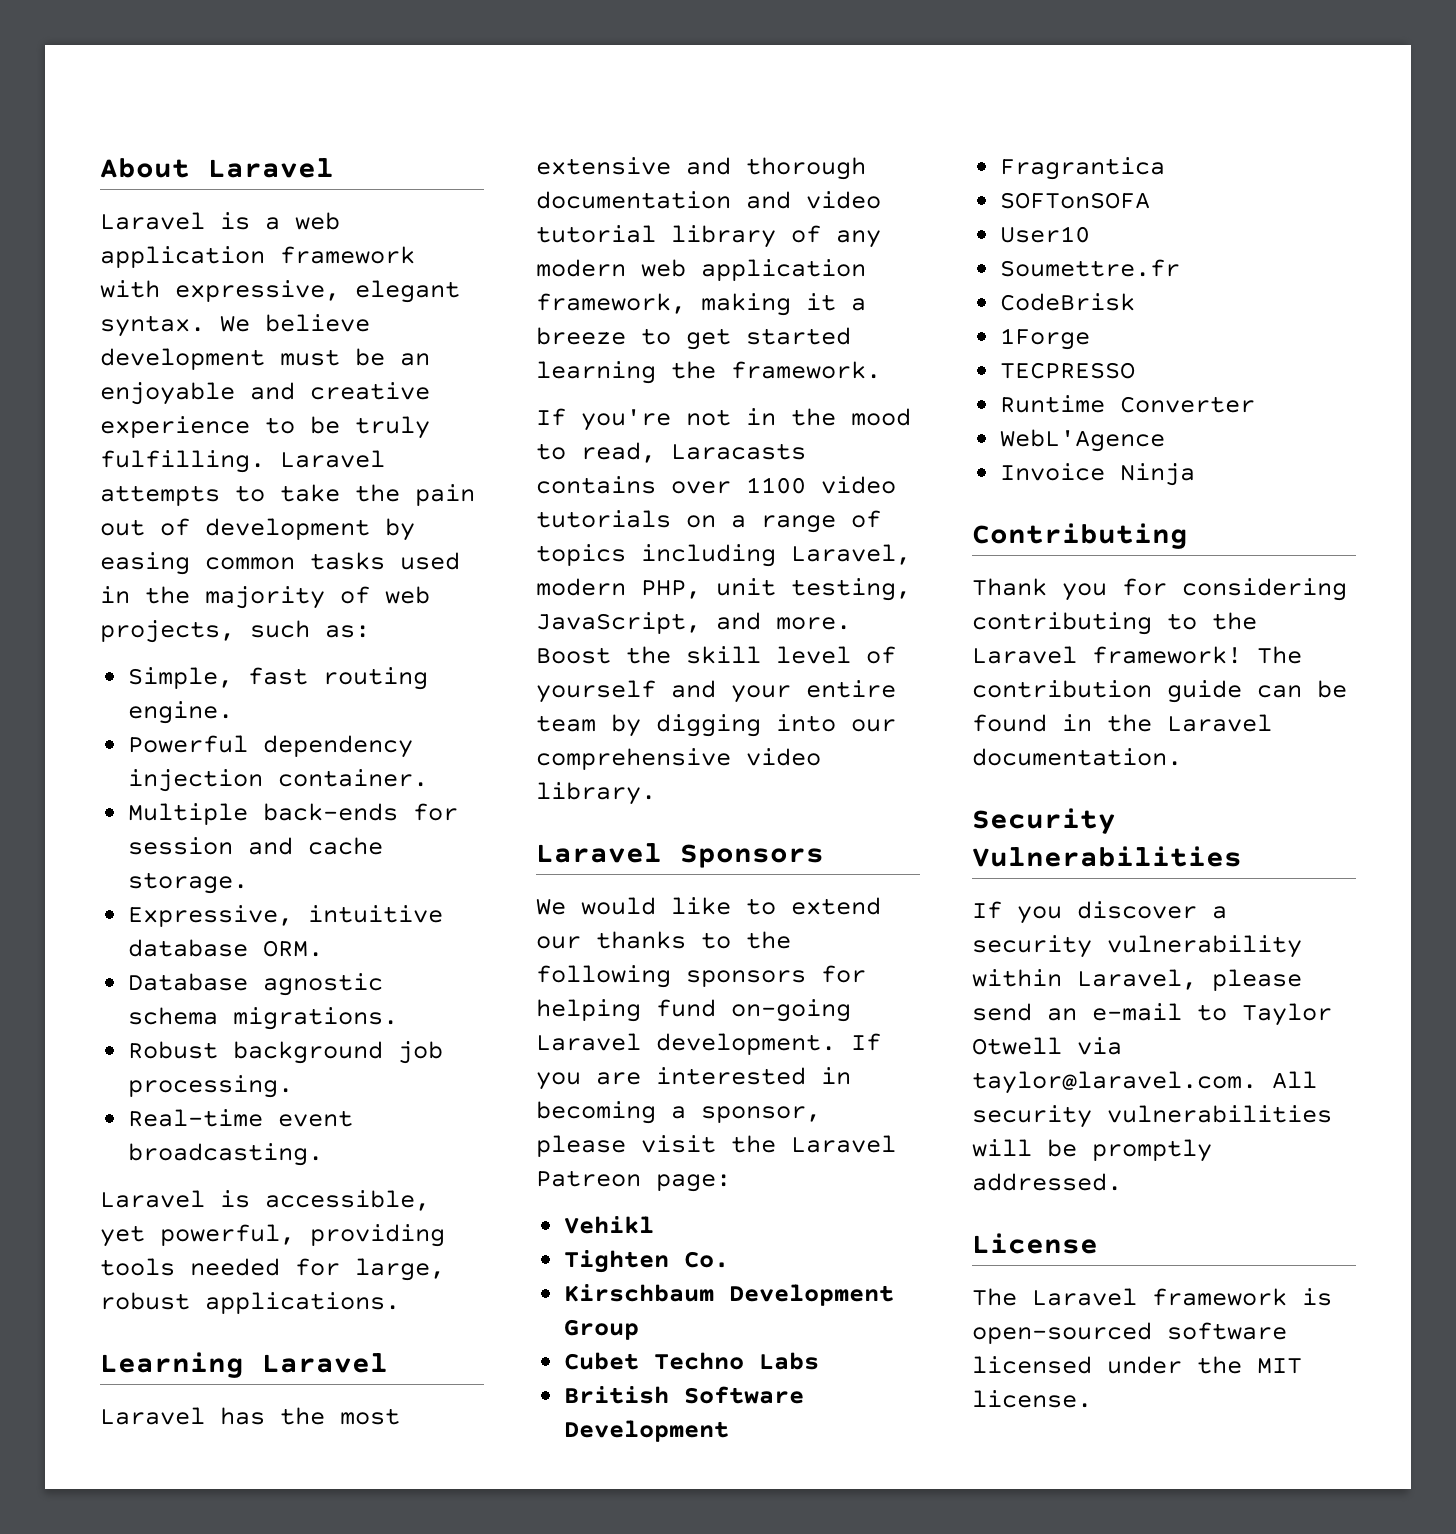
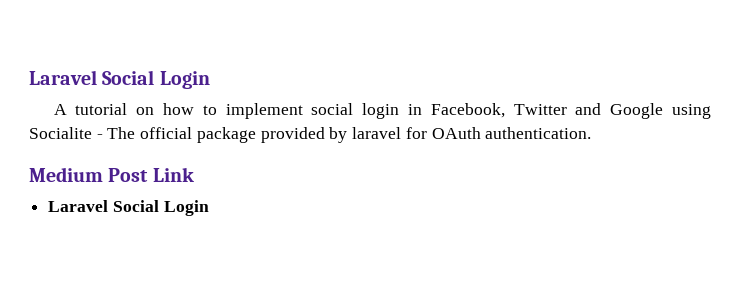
[100,158,334,178] [100,212,340,230] [100,246,415,268] [100,280,460,303] [100,314,370,337] [100,348,430,370] [100,382,430,405] [100,416,430,439] [100,450,385,473] [100,484,475,506] [100,518,415,541] [100,552,460,575] [100,586,430,609] [100,620,370,643] [128,667,429,690] [128,701,234,724] [128,735,414,758] [128,769,429,792] [128,803,459,825] [128,837,384,855] [128,872,249,894] [128,905,444,927] [128,939,324,957] [128,973,384,996] [128,1007,399,1030] [128,1041,444,1064] [128,1075,294,1098] [128,1109,354,1127] [128,1143,324,1166] [100,1190,430,1211] [100,1224,445,1247] [100,1258,445,1281] [100,1292,400,1314] [100,1352,388,1378] [100,1407,400,1425] [536,157,866,180] [536,191,881,209] [536,225,881,248] [536,259,866,281] [536,293,866,316] [536,327,851,350] [536,361,881,384] [536,408,911,431] [536,442,806,463] [536,476,896,494] [536,510,881,533] [536,544,911,567] [536,578,911,601] [536,612,851,634] [536,646,896,664] [536,680,896,703] [536,714,896,737] [536,748,821,770] [536,782,656,805] [536,843,824,868] [536,897,881,915] [536,931,791,949] [536,965,866,988] [536,999,851,1022] [536,1033,881,1055] [536,1067,851,1090] [536,1101,821,1124] [536,1135,896,1157] [536,1170,731,1192] [564,1216,655,1234] [564,1250,730,1273] [564,1284,895,1306] [564,1319,640,1340] [564,1352,820,1370] [564,1386,805,1404] [564,1420,730,1442] [1000,157,1166,180] [1000,192,1151,209] [1000,226,1091,243] [1000,259,1181,277] [1000,293,1136,311] [1000,328,1091,350] [1000,362,1136,379] [1000,395,1256,413] [1000,429,1166,452] [1000,463,1196,486] [972,523,1188,549] [972,578,1347,601] [972,612,1257,635] [972,646,1302,664] [972,680,1347,703] [972,714,1272,732] [972,748,1182,766] [972,808,1116,834] [972,846,1242,867] [972,901,1227,924] [972,935,1302,958] [972,969,1302,991] [972,1003,1332,1026] [972,1037,1122,1055] [972,1071,1317,1094] [972,1105,1332,1128] [972,1139,1212,1162] [972,1173,1122,1191] [972,1233,1098,1254] [972,1288,1332,1306] [972,1322,1287,1344] [972,1356,1302,1374] [972,1390,1092,1408] About Laravel // Laravel is a web application framework with expressive, elegant syntax. We believe development must be an enjoyable and creative experience to be truly fulfilling. Laravel attempts to take the pain out of development by easing common tasks used in the majority of web projects, such as: // Simple, fast routing engine. // Powerful dependency injection container. // Multiple back-ends for session and cache storage. // Expressive, intuitive database ORM. // Database agnostic schema migrations. // Robust background job processing. // Real-time event broadcasting. // Laravel is accessible, yet powerful, providing tools needed for large, robust applications. // Learning Laravel // Laravel has the most extensive and thorough documentation and video tutorial library of any modern web application framework, making it a breeze to get started learning the framework. // If you're not in the mood to read, Laracasts contains over 1100 video tutorials on a range of topics including Laravel, modern PHP, unit testing, JavaScript, and more. Boost the skill level of yourself and your entire team by digging into our comprehensive video library. // Laravel Sponsors // We would like to extend our thanks to the following sponsors for helping fund on-going Laravel development. If you are interested in becoming a sponsor, please visit the Laravel Patreon page: // Vehikl // Tighten Co. // Kirschbaum Development Group // Cubet Techno Labs // British Software Development // Fragrantica // SOFTonSOFA // User10 // Soumettre.fr // CodeBrisk // 1Forge // TECPRESSO // Runtime Converter // WebL'Agence // Invoice Ninja // Contributing // Thank you for considering contributing to the Laravel framework! The contribution guide can be found in the Laravel documentation. // Security Vulnerabilities // If you discover a security vulnerability within Laravel, please send an e-mail to Taylor Otwell via taylor@laravel.com. All security vulnerabilities will be promptly addressed. // License // The Laravel framework is open-sourced software licensed under the MIT license. -> [29,70,210,89] [53,103,712,119] [29,127,592,143] [29,167,194,182] [48,200,209,216] Laravel Social Login // A tutorial on how to implement social login in Facebook, Twitter and Google using Socialite - The official package provided by laravel for OAuth authentication. // Medium Post Link // Laravel Social Login

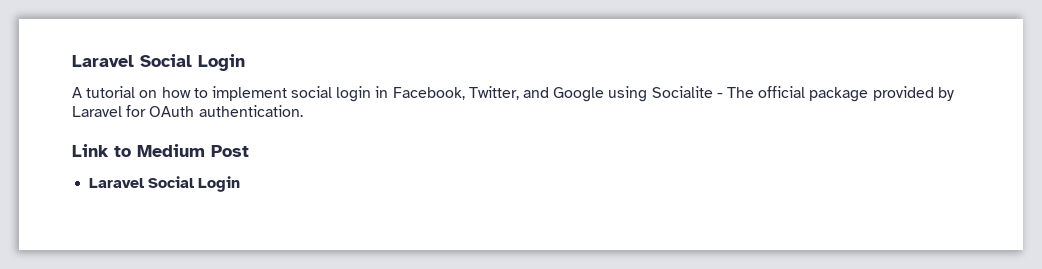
[513,104,567,115] Twitter -> [468,86,519,100] Twitter,
[352,127,402,139] laravel -> [72,106,122,117] Laravel
(592, 133) none -> [72,144,131,157] Link to
[152,167,194,182] Link -> (249, 151) none

